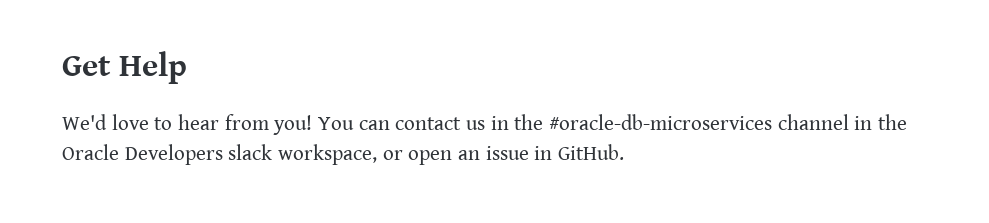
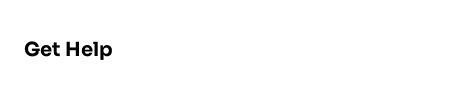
[62,114,908,135] [62,144,625,165] // We'd love to hear from you! You can contact us in the #oracle-db-microservices channel in the Oracle Developers slack workspace, or open an issue in GitHub. -> (114, 50) none

